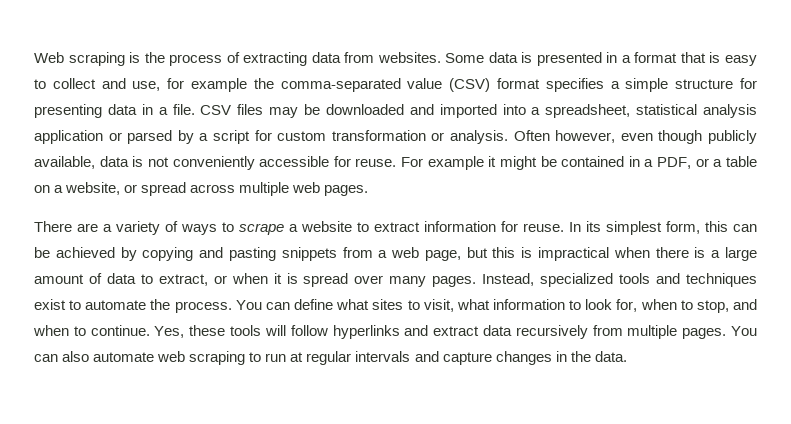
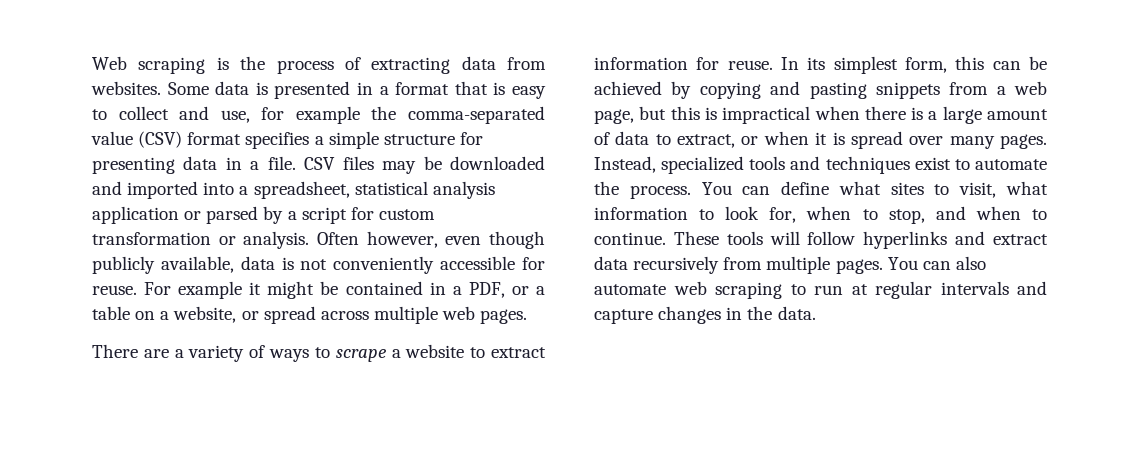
[154,325,226,338] Yes, these -> [673,231,719,245] These

